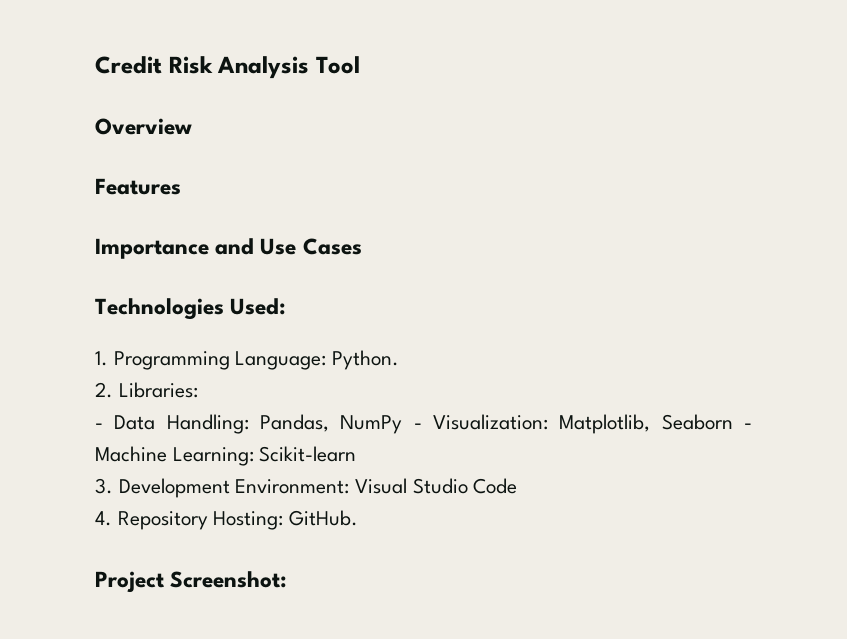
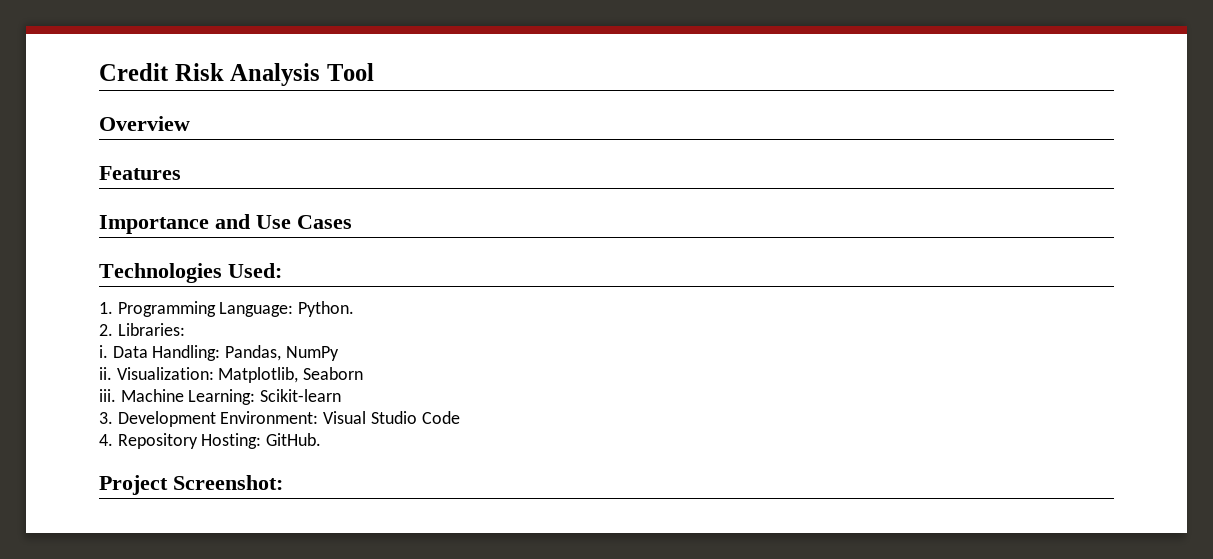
[95,423,103,429] - -> [99,345,108,358] i.
[413,423,422,429] - -> [99,367,112,380] // ii.
[744,423,752,429] - -> [99,389,116,402] // iii.

